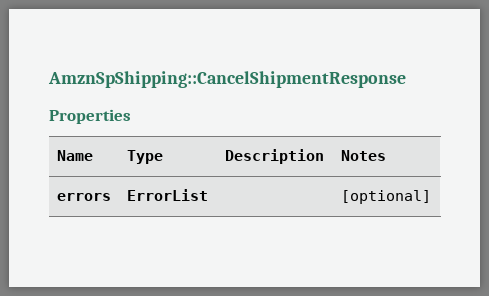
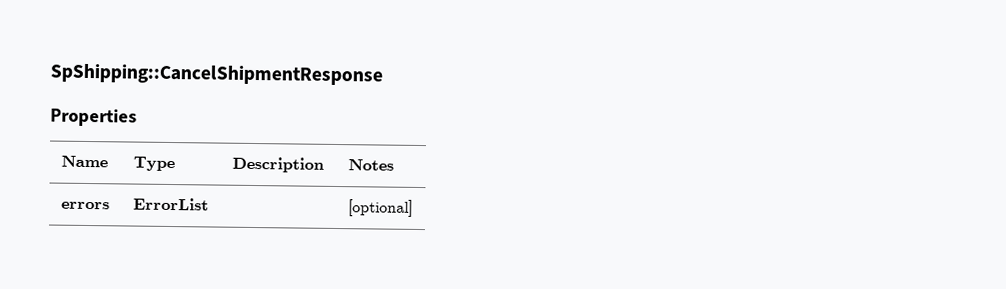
[48,71,406,88] AmznSpShipping::CancelShipmentResponse -> [50,63,383,86] SpShipping::CancelShipmentResponse

